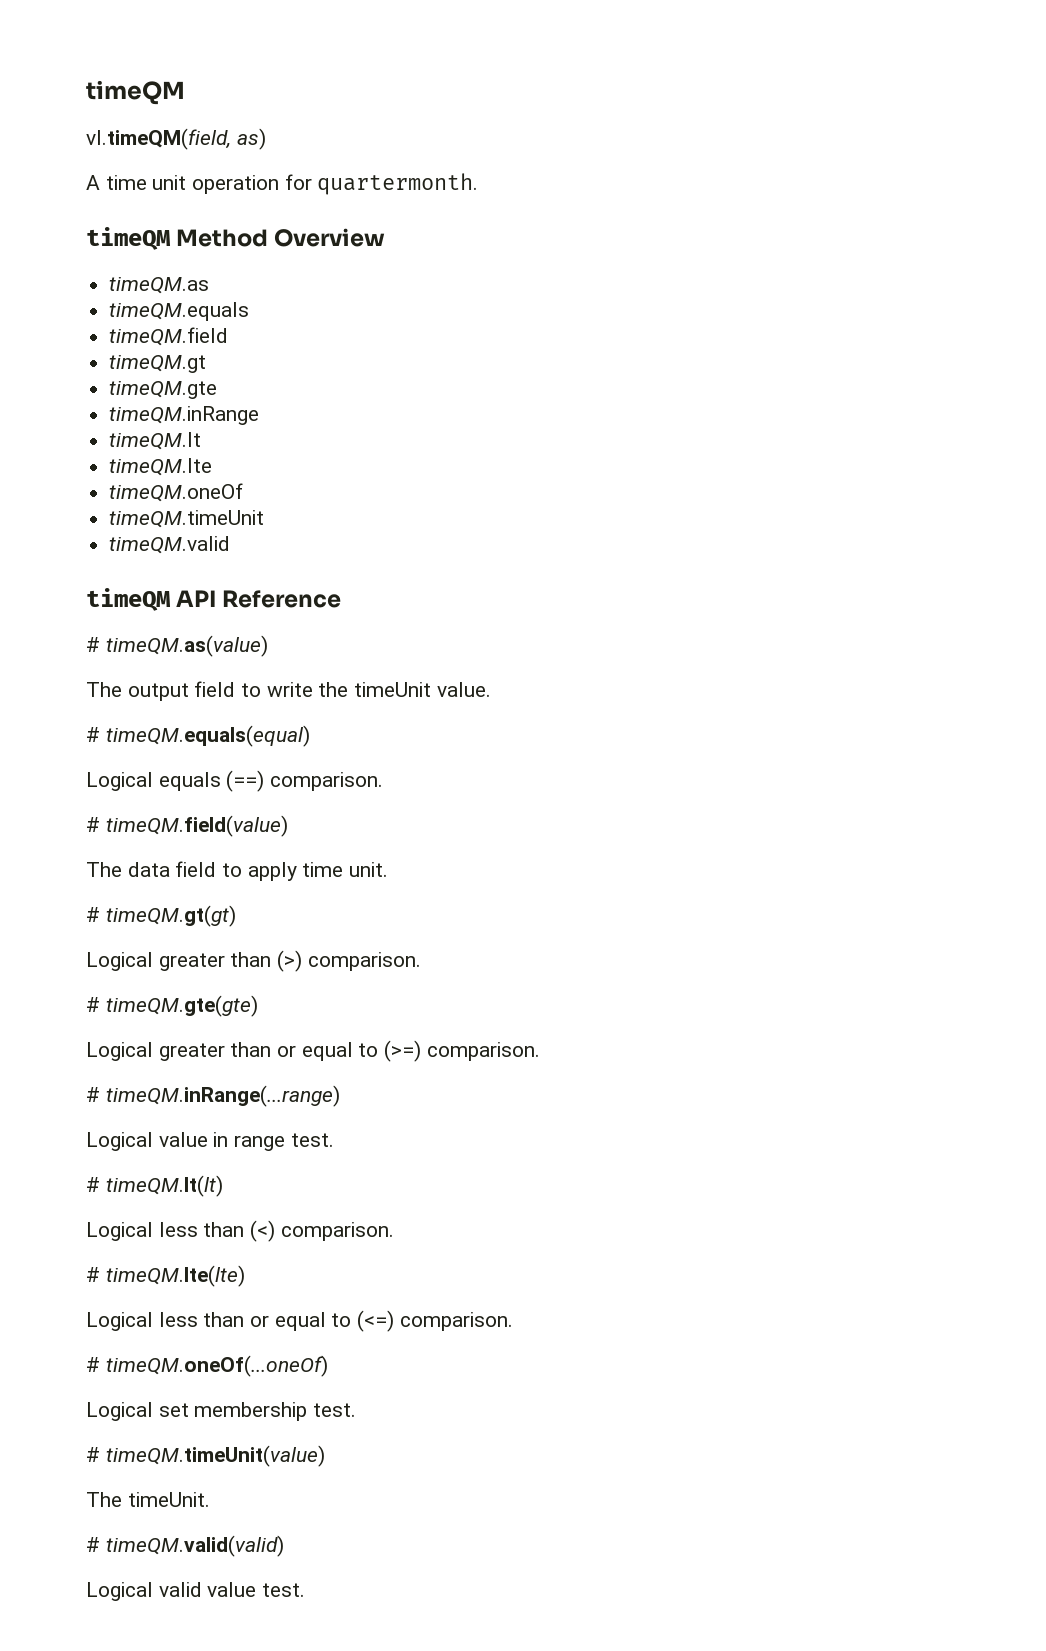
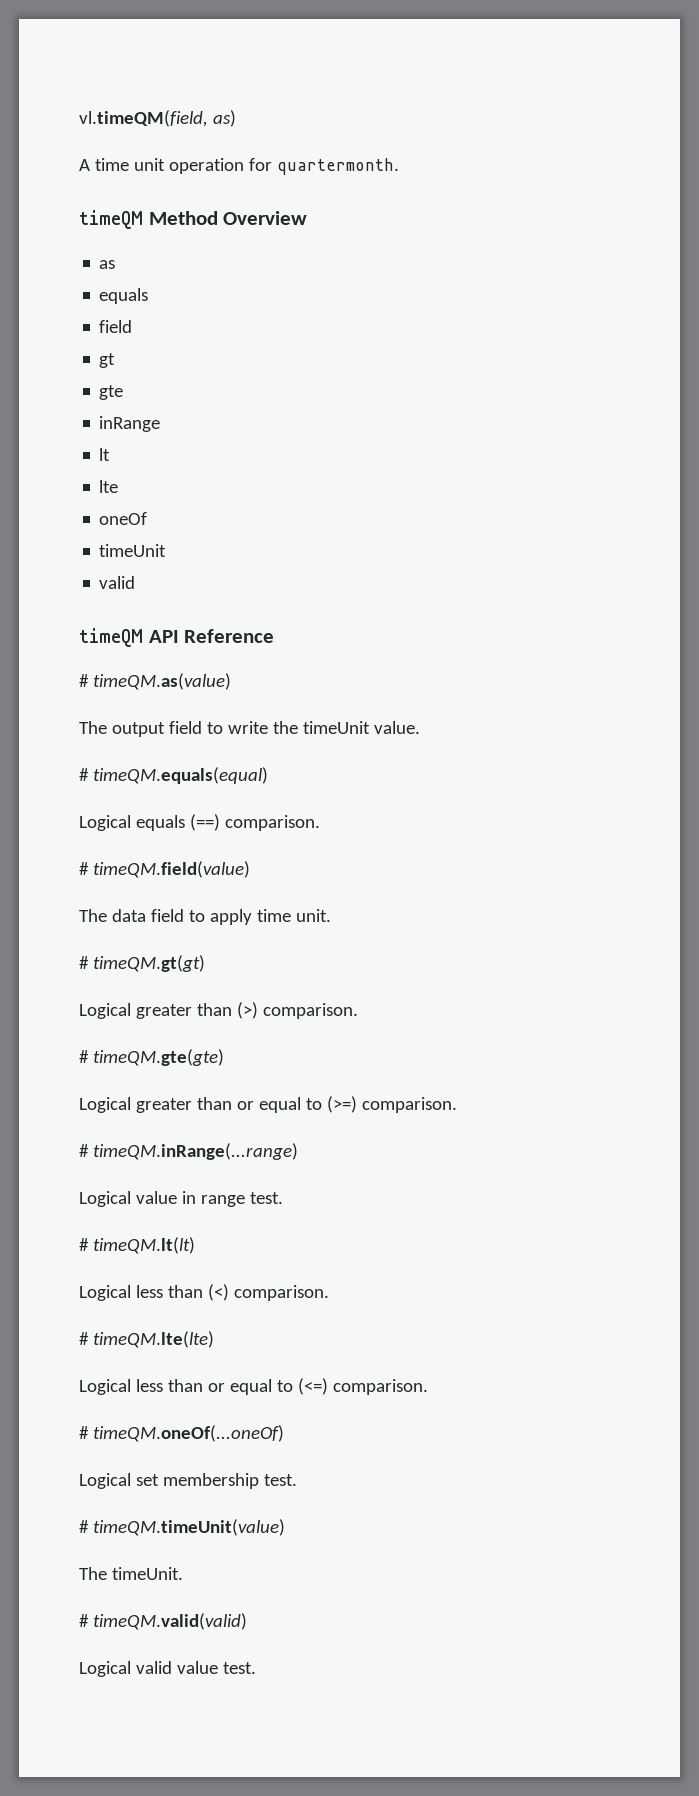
[86,80,185,105] timeQM // -> (79, 118) none
[109,277,210,294] [109,302,250,321] [109,327,229,346] [109,355,207,373] [109,381,218,399] [109,406,260,425] [109,432,202,450] [109,458,213,476] [109,483,244,502] [109,510,265,528] [109,536,231,554] timeQM.as // timeQM.equals // timeQM.field // timeQM.gt // timeQM.gte // timeQM.inRange // timeQM.lt // timeQM.lte // timeQM.oneOf // timeQM.timeUnit // timeQM.valid -> [99,260,116,269] [99,288,149,304] [99,320,133,333] [99,353,116,368] [99,385,124,400] [99,416,161,432] [99,448,111,461] [99,480,119,493] [99,512,148,525] [99,544,167,557] [99,576,136,589] as // equals // field // gt // gte // inRange // lt // lte // oneOf // timeUnit // valid

